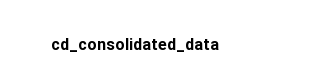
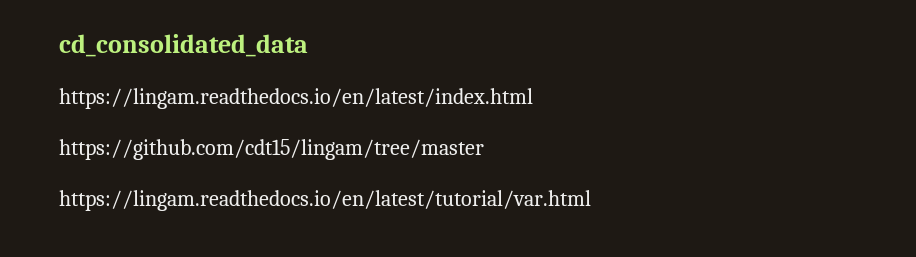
(219, 45) none -> [59,88,533,109] [59,139,484,160] [59,190,591,211] // https://lingam.readthedocs.io/en/latest/index.html // https://github.com/cdt15/lingam/tree/master // https://lingam.readthedocs.io/en/latest/tutorial/var.html

